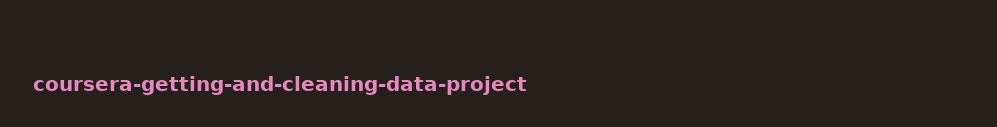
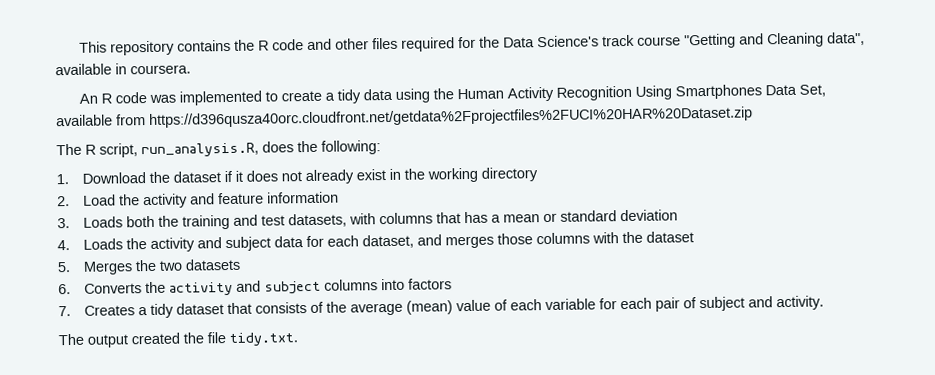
[33,76,527,95] coursera-getting-and-cleaning-data-project -> [79,31,866,56] [55,63,191,76] [79,84,827,106] [56,106,753,128] [56,140,381,158] [56,167,539,185] [57,191,340,209] [57,209,679,230] [57,231,695,252] [57,258,242,275] [58,278,453,296] [58,295,825,318] [58,332,298,348] This repository contains the R code and other files required for the Data Science's track course "Getting and Cleaning data", available in coursera. // An R code was implemented to create a tidy data using the Human Activity Recognition Using Smartphones Data Set, available from https://d396qusza40orc.cloudfront.net/getdata%2Fprojectfiles%2FUCI%20HAR%20Dataset.zip // The R script, run_analysis.R, does the following: // 1. Download the dataset if it does not already exist in the working directory // 2. Load the activity and feature information // 3. Loads both the training and test datasets, with columns that has a mean or standard deviation // 4. Loads the activity and subject data for each dataset, and merges those columns with the dataset // 5. Merges the two datasets // 6. Converts the activity and subject columns into factors // 7. Creates a tidy dataset that consists of the average (mean) value of each variable for each pair of subject and activity. // The output created the file tidy.txt.

